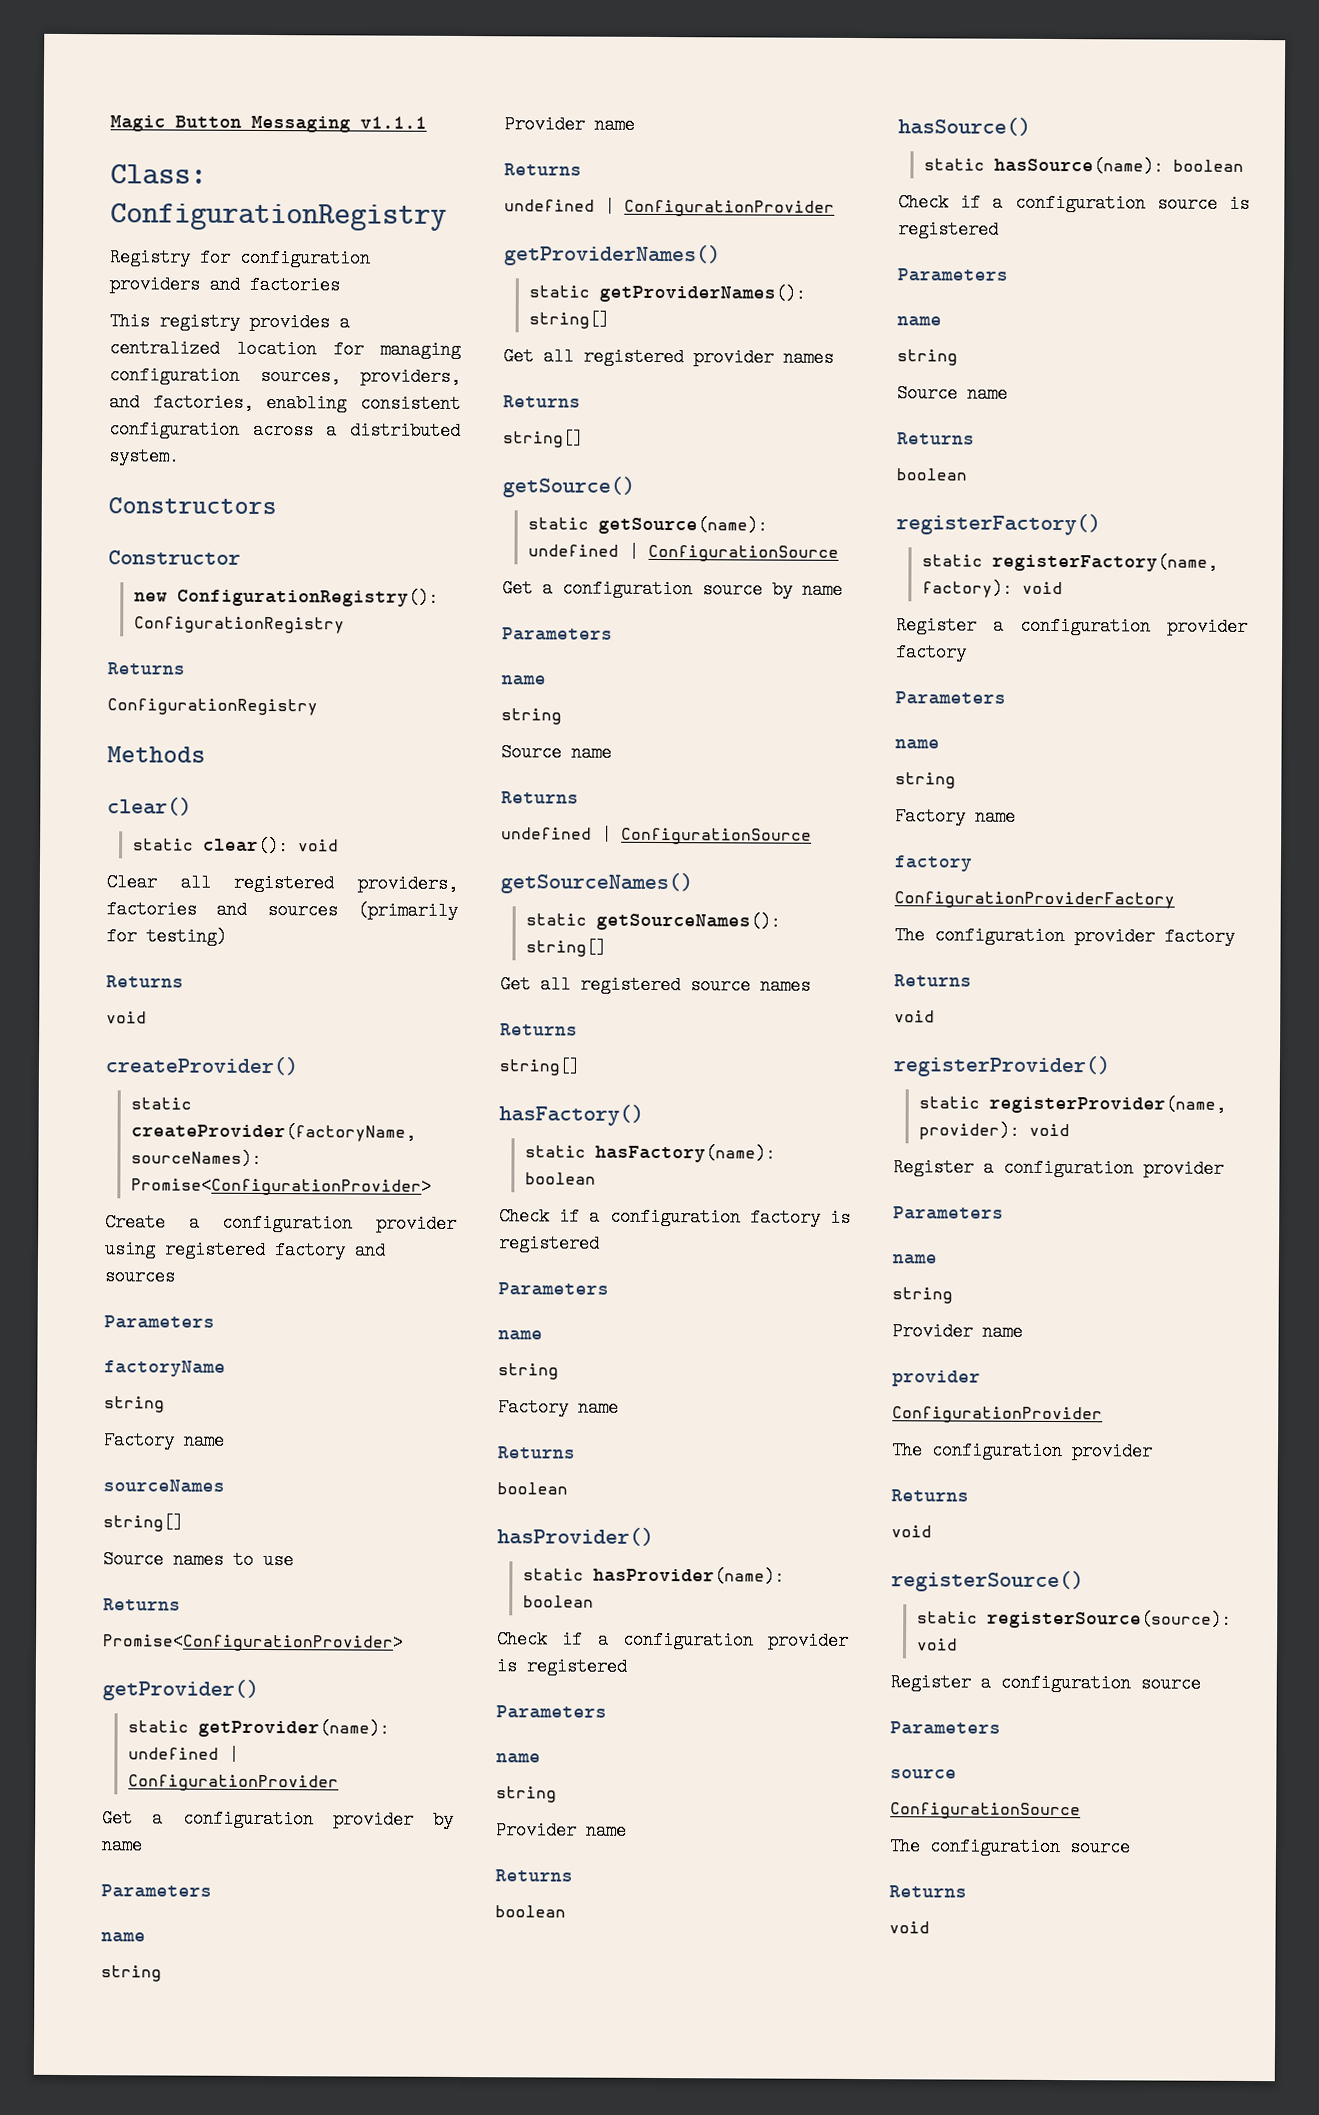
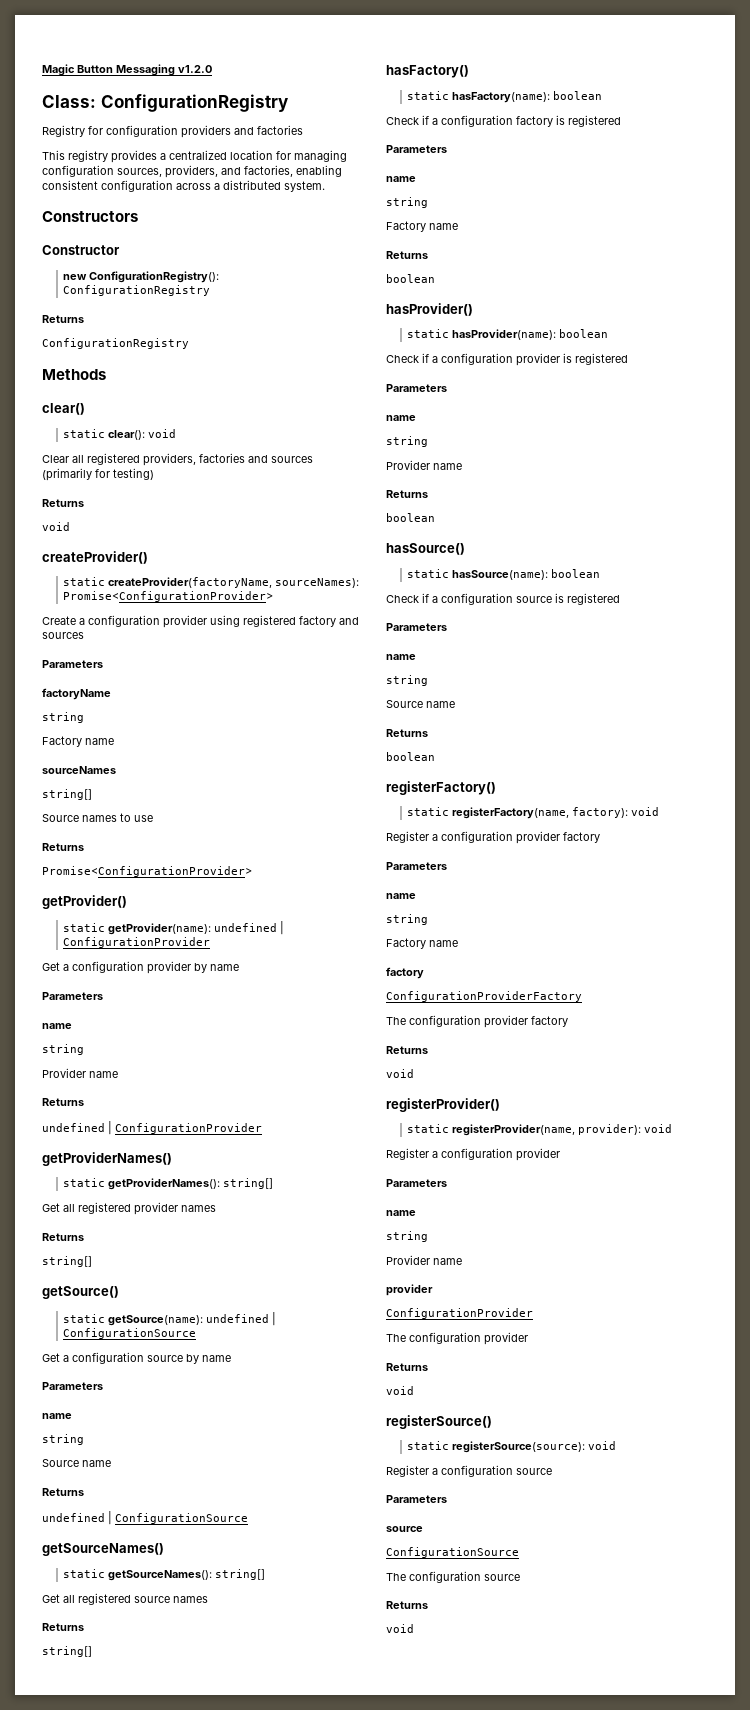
[360,116,427,129] v1.1.1 -> [178,65,212,73] v1.2.0

